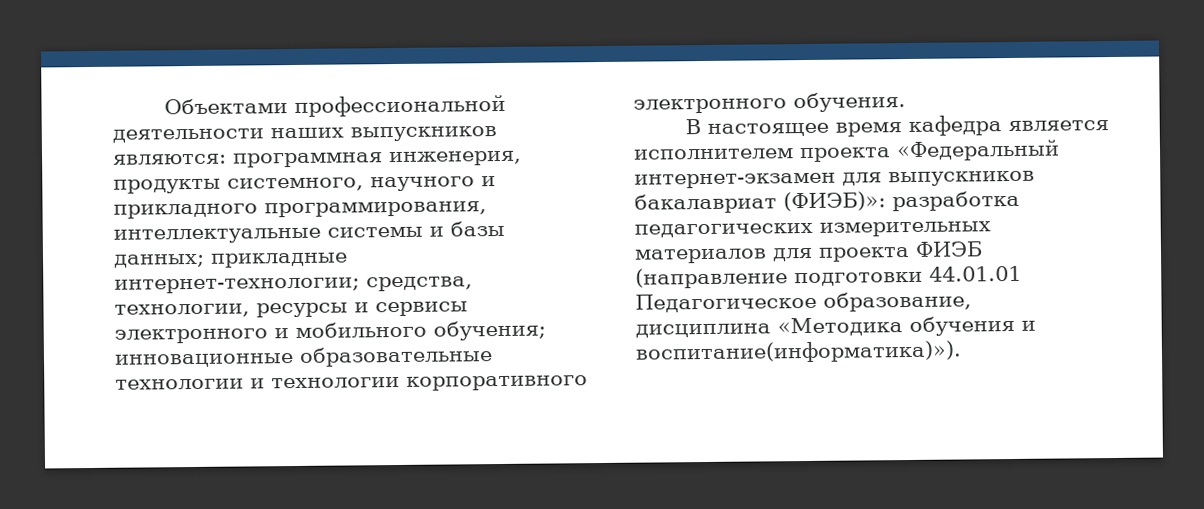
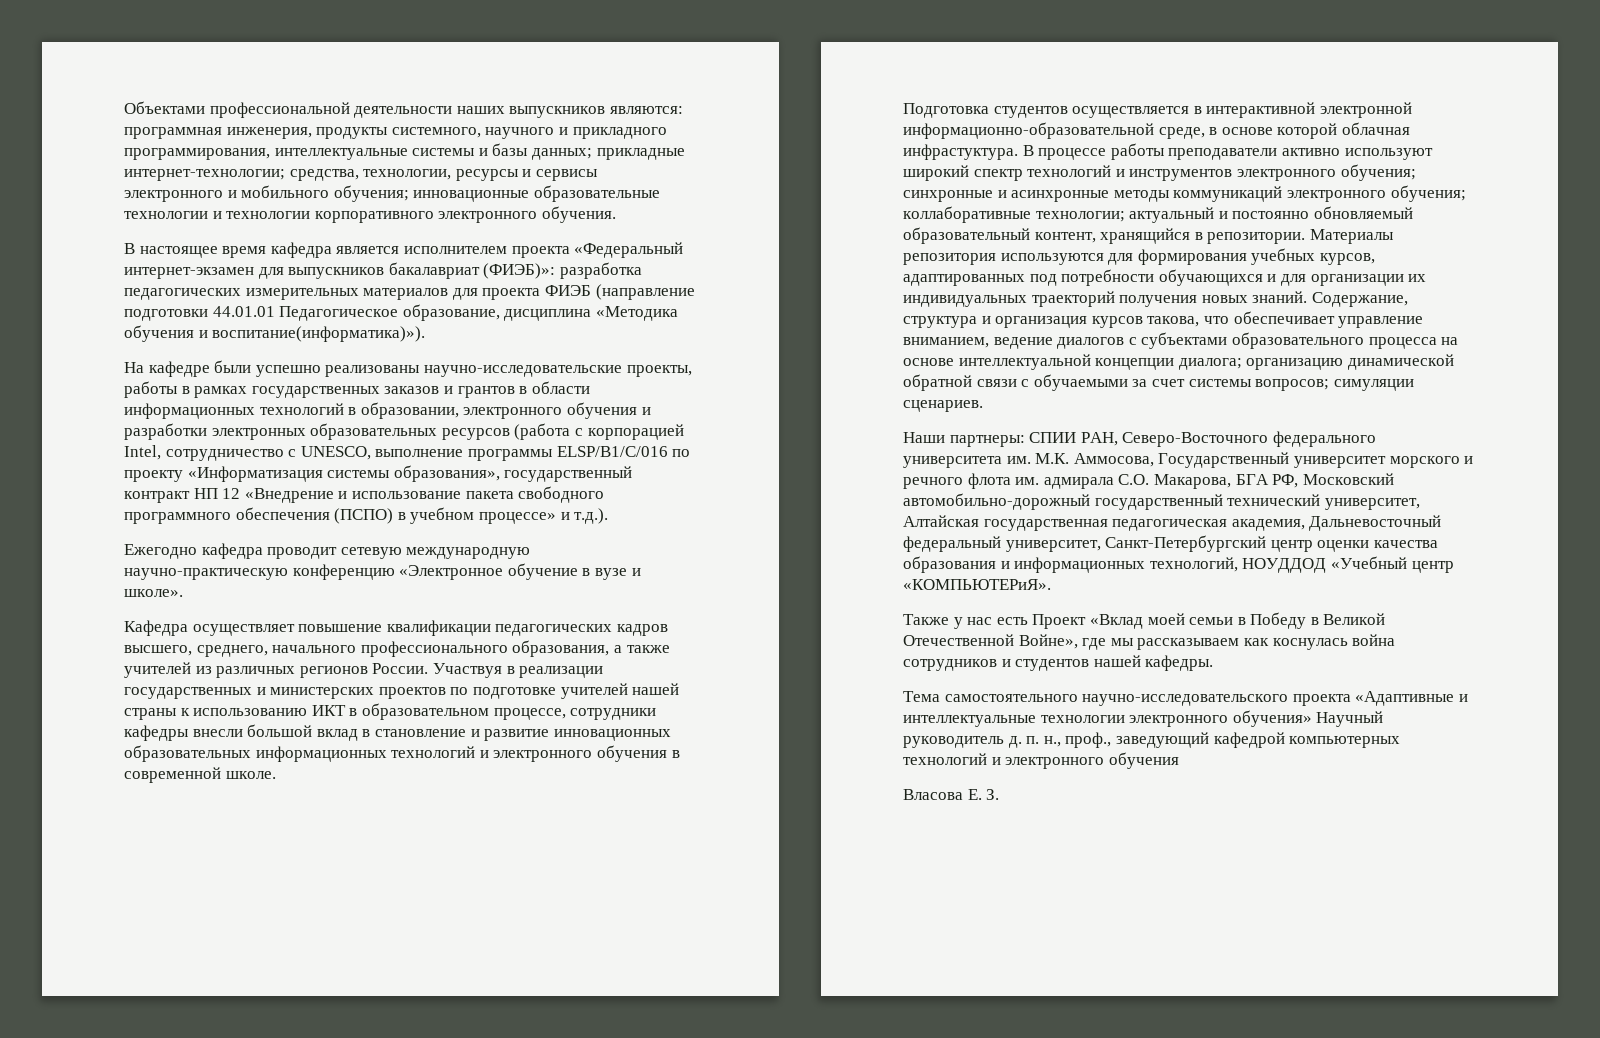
(962, 352) none -> [124,360,692,377] [124,381,590,398] [124,402,651,419] [124,423,684,440] [124,445,691,461] [124,465,633,482] [124,486,605,503] [124,507,609,524] [124,543,531,559] [124,563,641,580] [124,589,183,597] [124,620,668,636] [124,640,670,657] [124,662,604,678] [124,683,680,699] [124,703,657,720] [124,724,671,741] [124,745,680,762] [124,767,276,783] [903,102,1412,118] [903,122,1410,139] [903,143,1433,160] [903,164,1416,181] [903,185,1466,202] [903,206,1413,223] [903,227,1394,244] [903,248,1375,265] [903,269,1427,286] [903,291,1408,307] [903,311,1424,328] [903,332,1459,349] [903,354,1454,370] [903,374,1414,391] [903,400,983,412] [903,431,1376,447] [903,452,1474,468] [903,473,1394,489] [903,493,1420,510] [903,515,1442,531] [903,535,1438,552] [903,556,1454,573] [903,579,1051,590] [903,612,1386,629] [903,634,1396,650] [903,655,1214,671] [903,691,1468,706] [903,710,1384,727] [903,732,1401,748] [903,752,1179,769] [903,789,1000,800] // На кафедре были успешно реализованы научно-исследовательские проекты, работы в рамках государственных заказов и грантов в области информационных технологий в образовании, электронного обучения и разработки электронных образовательных ресурсов (работа с корпорацией Intel, сотрудничество с UNESCO, выполнение программы ELSP/B1/C/016 по проекту «Информатизация системы образования», государственный контракт НП 12 «Внедрение и использование пакета свободного программного обеспечения (ПСПО) в учебном процессе» и т.д.). // Ежегодно кафедра проводит сетевую международную научно-практическую конференцию «Электронное обучение в вузе и школе». // Кафедра осуществляет повышение квалификации педагогических кадров высшего, среднего, начального профессионального образования, а также учителей из различных регионов России. Участвуя в реализации государственных и министерских проектов по подготовке учителей нашей страны к использованию ИКТ в образовательном процессе, сотрудники кафедры внесли большой вклад в становление и развитие инновационных образовательных информационных технологий и электронного обучения в современной школе. // Подготовка студентов осуществляется в интерактивной электронной информационно-образовательной среде, в основе которой облачная инфрастуктура. В процессе работы преподаватели активно используют широкий спектр технологий и инструментов электронного обучения; синхронные и асинхронные методы коммуникаций электронного обучения; коллаборативные технологии; актуальный и постоянно обновляемый образовательный контент, хранящийся в репозитории. Материалы репозитория используются для формирования учебных курсов, адаптированных под потребности обучающихся и для организации их индивидуальных траекторий получения новых знаний. Содержание, структура и организация курсов такова, что обеспечивает управление вниманием, ведение диалогов с субъектами образовательного процесса на основе интеллектуальной концепции диалога; организацию динамической обратной связи с обучаемыми за счет системы вопросов; симуляции сценариев. // Наши партнеры: СПИИ РАН, Северо-Восточного федерального университета им. М.К. Аммосова, Государственный университет морского и речного флота им. адмирала С.О. Макарова, БГА РФ, Московский автомобильно-дорожный государственный технический университет, Алтайская государственная педагогическая академия, Дальневосточный федеральный университет, Санкт-Петербургский центр оценки качества образования и информационных технологий, НОУДДОД «Учебный центр «КОМПЬЮТЕРиЯ». // Также у нас есть Проект «Вклад моей семьи в Победу в Великой Отечественной Войне», где мы рассказываем как коснулась война сотрудников и студентов нашей кафедры. // Тема самостоятельного научно-исследовательского проекта «Адаптивные и интеллектуальные технологии электронного обучения» Научный руководитель д. п. н., проф., заведующий кафедрой компьютерных технологий и электронного обучения // Власова Е. З.

